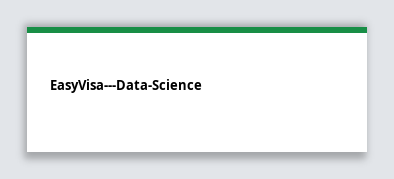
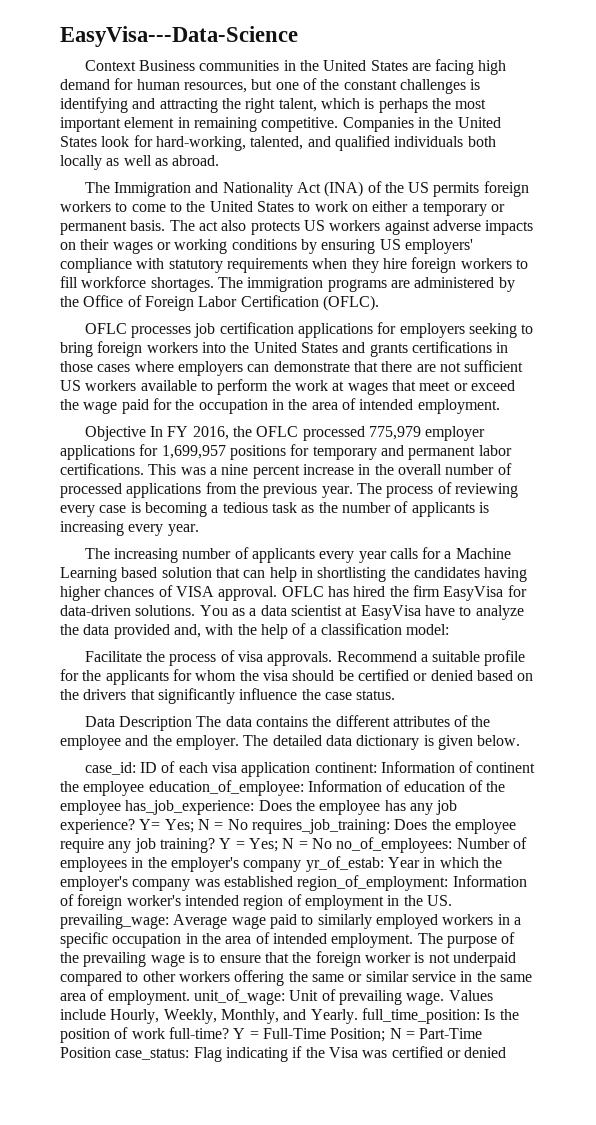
(202, 86) none -> [84,59,507,75] [60,78,481,94] [60,97,487,113] [60,117,501,132] [60,135,496,151] [60,155,220,170] [84,181,529,197] [60,201,506,216] [60,220,534,235] [60,239,473,254] [60,257,528,273] [60,276,515,292] [60,295,379,311] [84,322,534,338] [60,341,509,357] [60,360,524,376] [60,379,515,395] [60,398,500,414] [84,426,486,441] [60,444,512,460] [60,463,512,479] [60,482,518,498] [60,501,489,517] [60,521,199,536] [84,547,511,563] [60,567,528,582] [60,585,527,601] [60,605,524,620] [60,623,450,639] [84,650,526,666] [60,669,534,685] [60,688,396,704] [84,715,491,731] [60,735,521,750] [84,761,536,777] [60,780,506,796] [60,800,458,815] [60,819,516,834] [60,837,527,853] [60,856,502,872] [60,875,527,891] [60,894,452,910] [60,914,521,929] [60,932,516,948] [60,951,516,967] [60,970,532,986] [60,989,493,1005] [60,1008,519,1024] [60,1027,483,1043] [60,1046,507,1062] // Context Business communities in the United States are facing high demand for human resources, but one of the constant challenges is identifying and attracting the right talent, which is perhaps the most important element in remaining competitive. Companies in the United States look for hard-working, talented, and qualified individuals both locally as well as abroad. // The Immigration and Nationality Act (INA) of the US permits foreign workers to come to the United States to work on either a temporary or permanent basis. The act also protects US workers against adverse impacts on their wages or working conditions by ensuring US employers' compliance with statutory requirements when they hire foreign workers to fill workforce shortages. The immigration programs are administered by the Office of Foreign Labor Certification (OFLC). // OFLC processes job certification applications for employers seeking to bring foreign workers into the United States and grants certifications in those cases where employers can demonstrate that there are not sufficient US workers available to perform the work at wages that meet or exceed the wage paid for the occupation in the area of intended employment. // Objective In FY 2016, the OFLC processed 775,979 employer applications for 1,699,957 positions for temporary and permanent labor certifications. This was a nine percent increase in the overall number of processed applications from the previous year. The process of reviewing every case is becoming a tedious task as the number of applicants is increasing every year. // The increasing number of applicants every year calls for a Machine Learning based solution that can help in shortlisting the candidates having higher chances of VISA approval. OFLC has hired the firm EasyVisa for data-driven solutions. You as a data scientist at EasyVisa have to analyze the data provided and, with the help of a classification model: // Facilitate the process of visa approvals. Recommend a suitable profile for the applicants for whom the visa should be certified or denied based on the drivers that significantly influence the case status. // Data Description The data contains the different attributes of the employee and the employer. The detailed data dictionary is given below. // case_id: ID of each visa application continent: Information of continent the employee education_of_employee: Information of education of the employee has_job_experience: Does the employee has any job experience? Y= Yes; N = No requires_job_training: Does the employee require any job training? Y = Yes; N = No no_of_employees: Number of employees in the employer's company yr_of_estab: Year in which the employer's company was established region_of_employment: Information of foreign worker's intended region of employment in the US. prevailing_wage: Average wage paid to similarly employed workers in a specific occupation in the area of intended employment. The purpose of the prevailing wage is to ensure that the foreign worker is not underpaid compared to other workers offering the same or similar service in the same area of employment. unit_of_wage: Unit of prevailing wage. Values include Hourly, Weekly, Monthly, and Yearly. full_time_position: Is the position of work full-time? Y = Full-Time Position; N = Part-Time Position case_status: Flag indicating if the Visa was certified or denied

